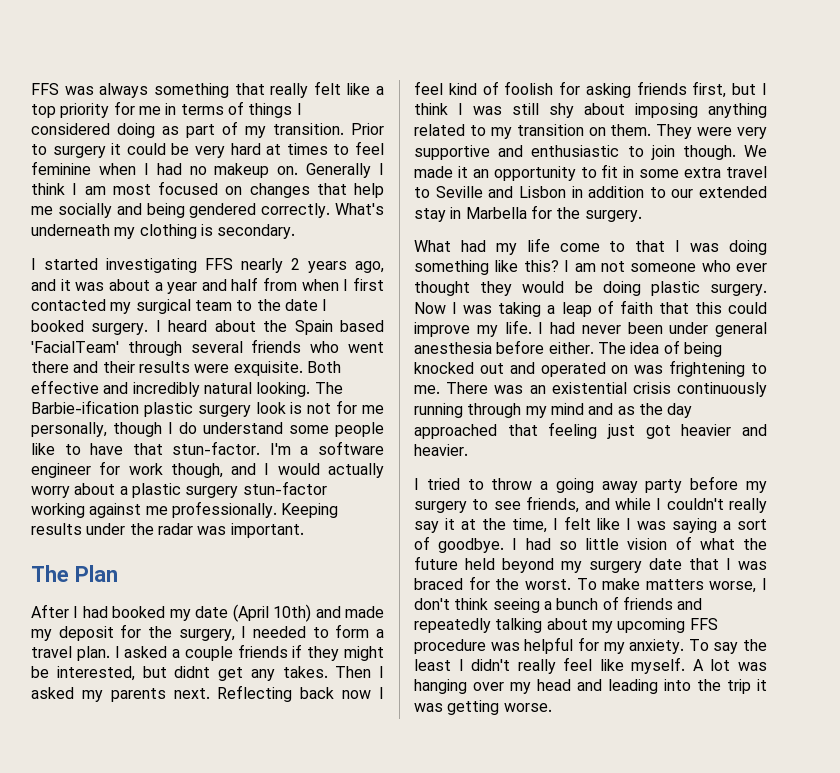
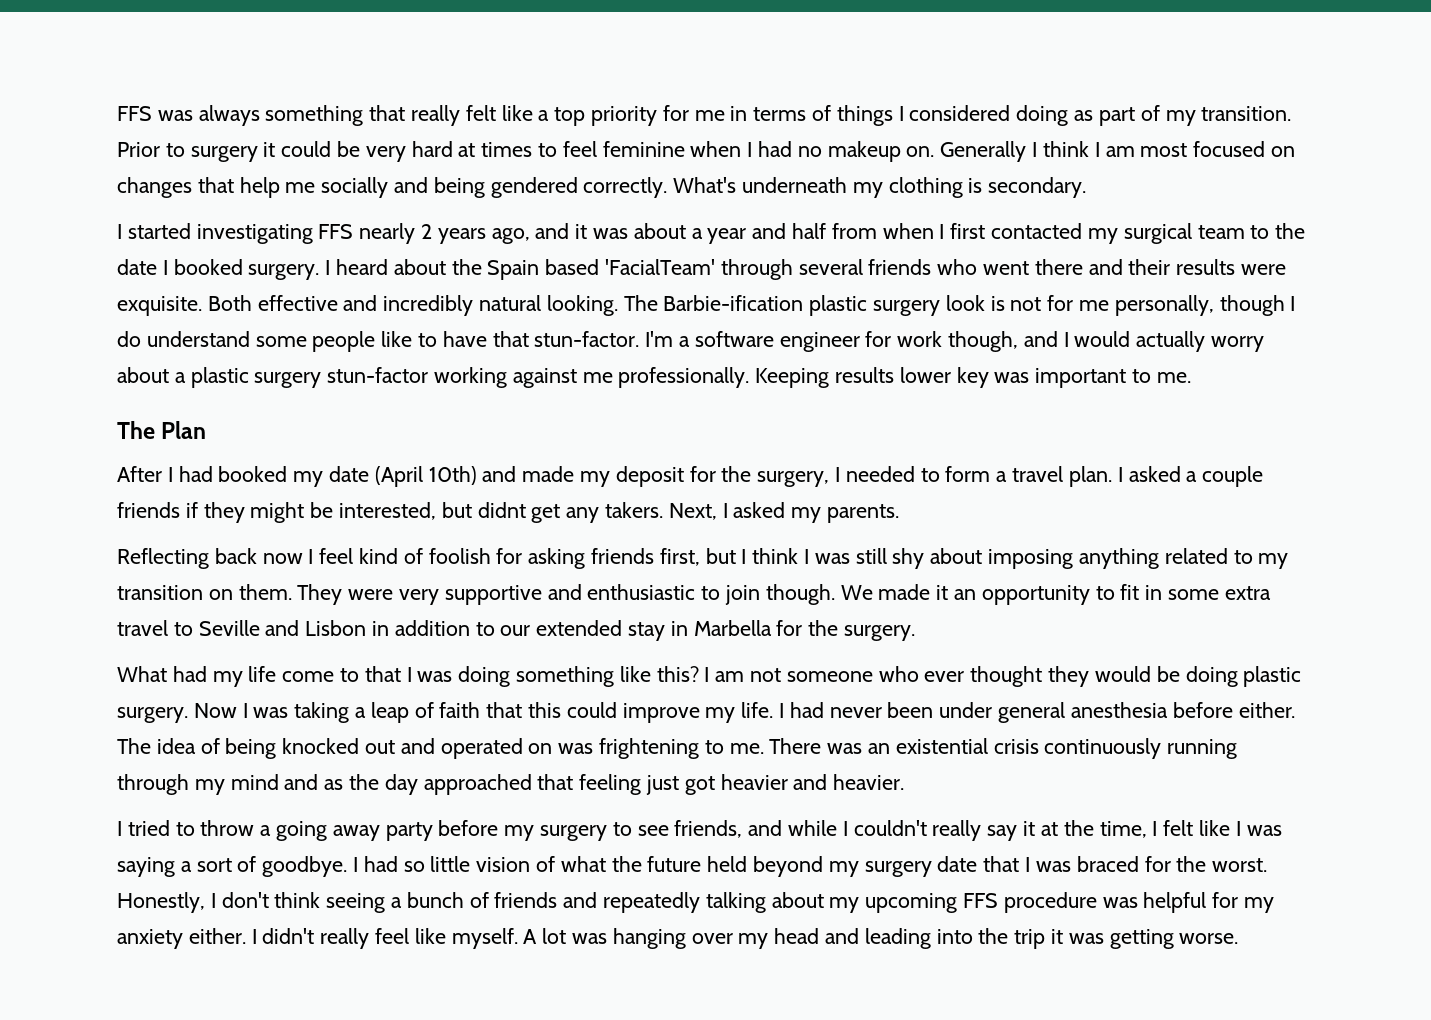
[86,523,304,538] under the radar was important. -> [899,367,1191,388] lower key was important to me.
[282,666,372,678] takes. Then -> [605,502,717,520] takers. Next,
[110,688,210,702] parents next. -> [827,504,900,523] parents. //
[576,578,757,593] To make matters worse, -> [117,892,205,913] Honestly,
[629,639,767,654] [414,659,451,671] anxiety. To say the least -> [117,928,246,949] anxiety either.

